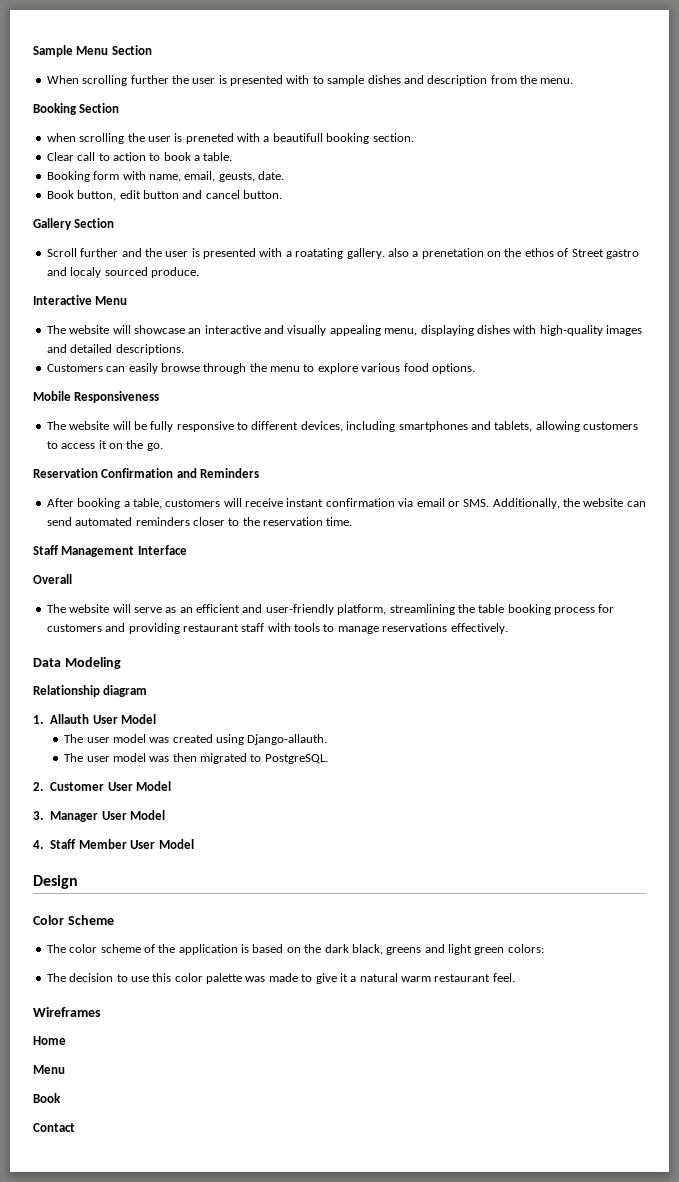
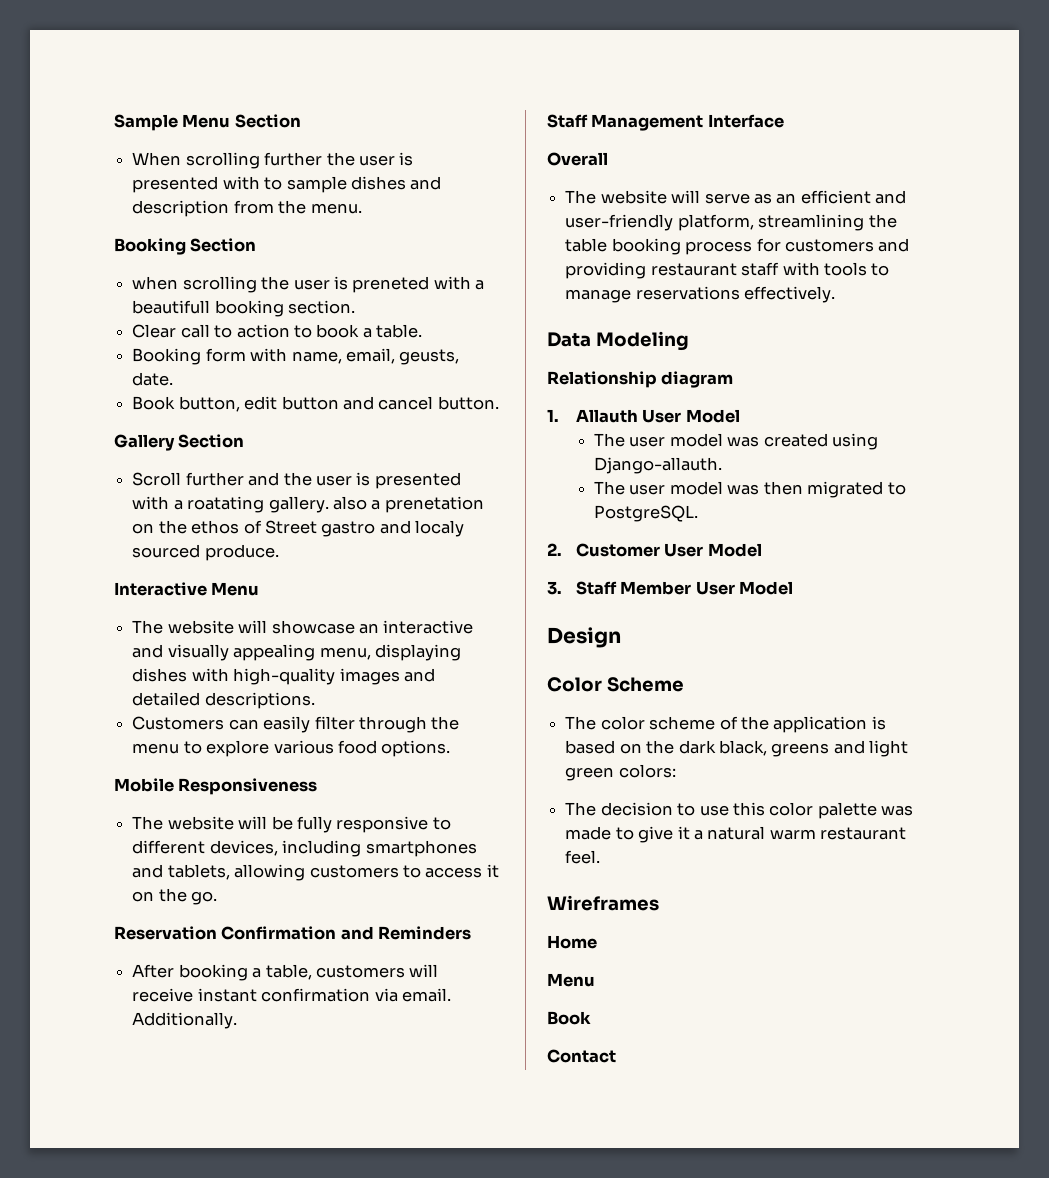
[160,363,200,372] browse -> [314,716,355,730] filter
[416,498,646,509] [46,517,353,526] email or SMS. Additionally, the website can send automated reminders closer to the reservation time. -> [401,988,451,1002] [132,1012,238,1029] email. Additionally.
[50,810,166,822] [33,840,43,849] Manager User Model // 4. -> (562, 588) none

